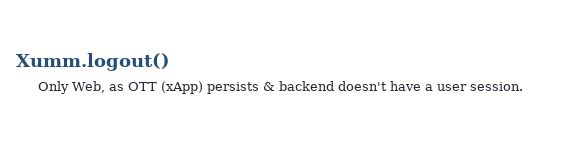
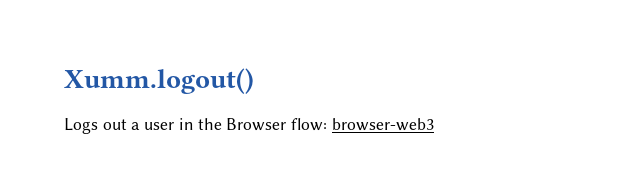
[37,81,523,94] Only Web, as OTT (xApp) persists & backend doesn't have a user session. -> [64,118,434,134] Logs out a user in the Browser flow: browser-web3

